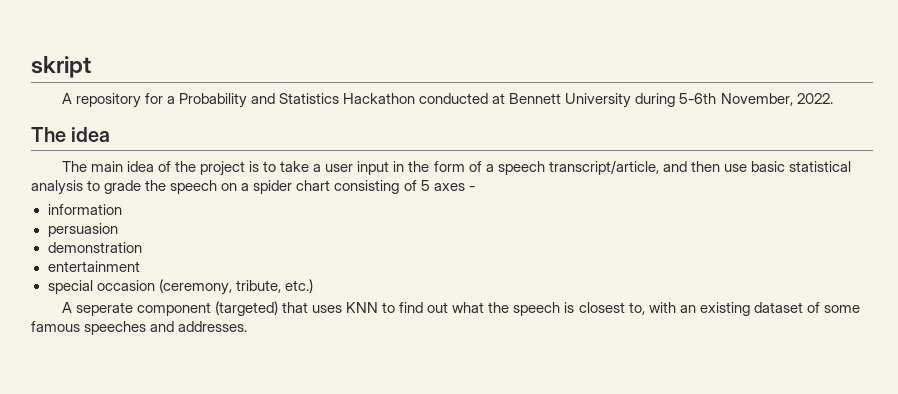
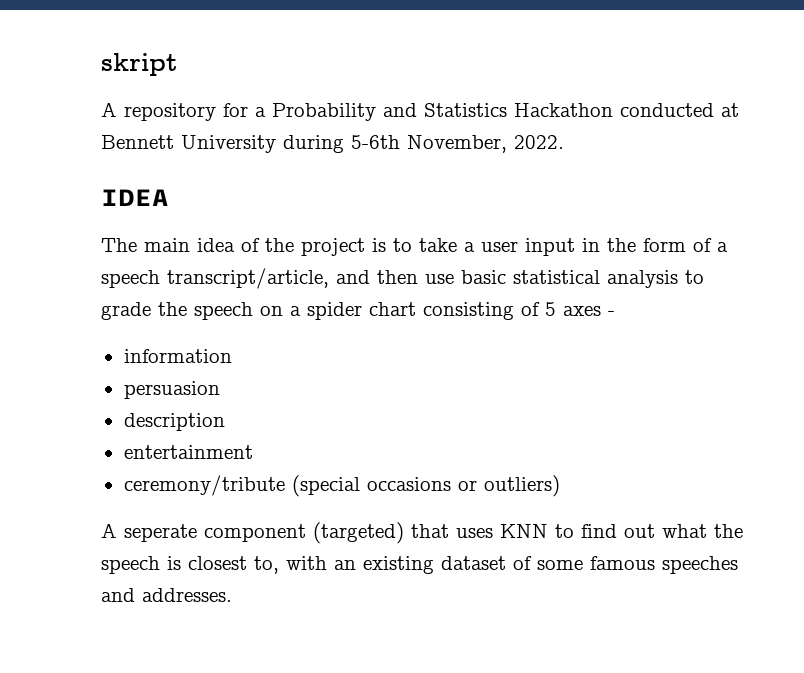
[31,127,111,142] The idea -> [101,189,169,206] IDEA
[47,242,142,253] demonstration -> [123,413,225,431] description
[47,279,313,295] special occasion (ceremony, tribute, etc.) -> [123,475,560,497] ceremony/tribute (special occasions or outliers)

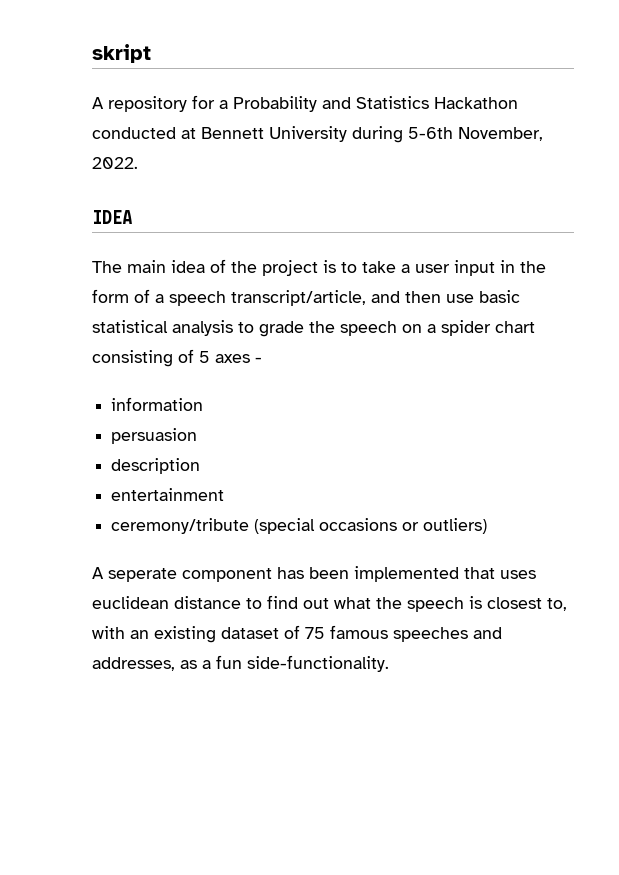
[313,522,548,544] (targeted) that uses KNN -> [277,566,536,582] [92,596,241,609] has been implemented that uses euclidean distance
[537,560,583,570] some -> [305,627,325,639] 75
[142,588,232,602] addresses. -> [92,655,389,672] addresses, as a fun side-functionality.

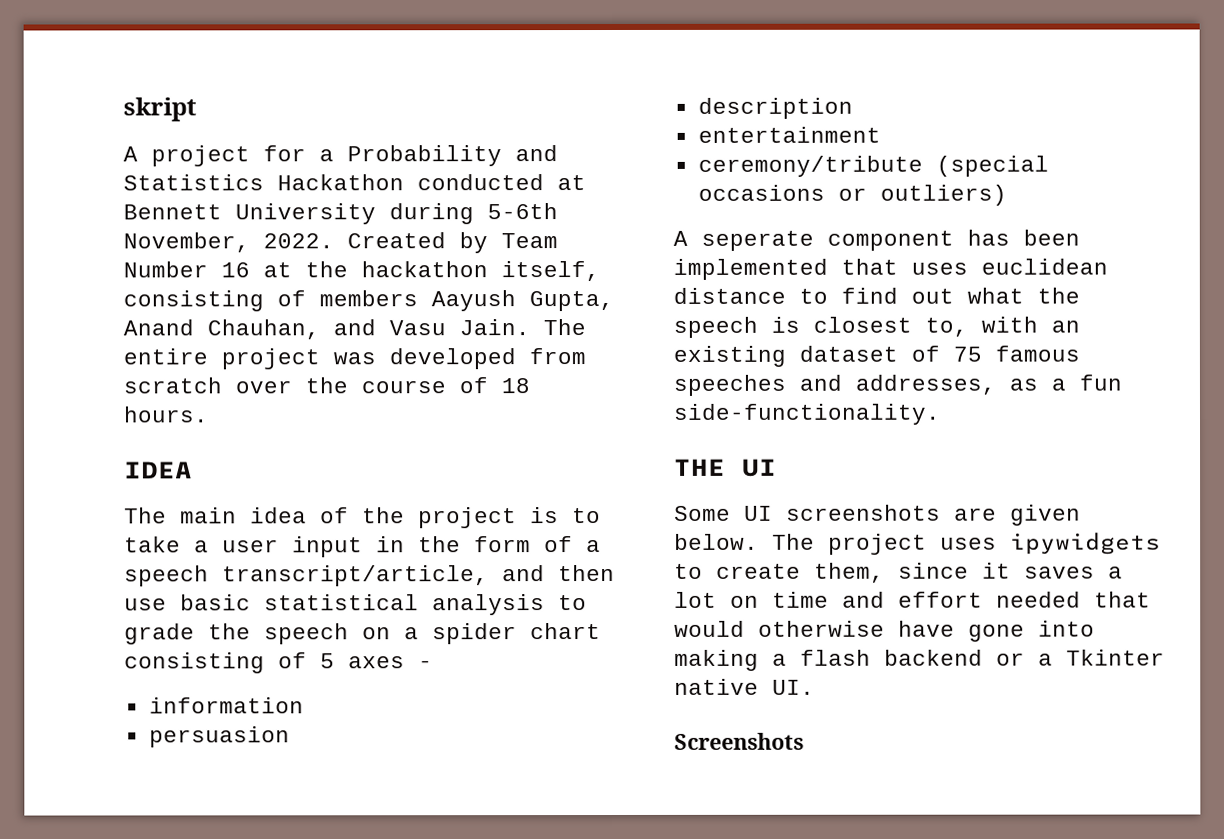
[108,96,187,112] repository -> [151,145,250,167] project
(138, 163) none -> [347,232,558,254] [123,261,600,282] [123,290,614,312] [123,319,586,340] [123,348,586,370] [123,377,530,394] [123,406,209,423] Created by Team Number 16 at the hackathon itself, consisting of members Aayush Gupta, Anand Chauhan, and Vasu Jain. The entire project was developed from scratch over the course of 18 hours.
(389, 663) none -> [674,458,777,477] [674,504,1081,526] [674,532,1161,555] [674,562,1123,583] [674,591,1151,608] [674,620,1095,642] [674,649,1165,671] [674,678,815,695] [674,732,804,750] // THE UI // Some UI screenshots are given below. The project uses ipywidgets to create them, since it saves a lot on time and effort needed that would otherwise have gone into making a flash backend or a Tkinter native UI. // Screenshots

